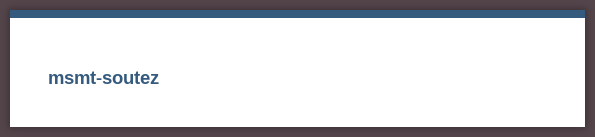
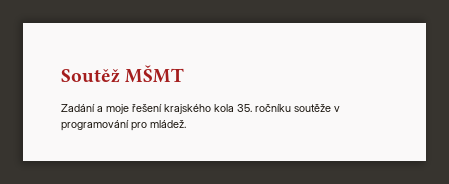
[48,71,159,84] msmt-soutez -> [61,65,185,83] [61,104,340,114] [61,120,186,131] Soutěž MŠMT // Zadání a moje řešení krajského kola 35. ročníku soutěže v programování pro mládež.

